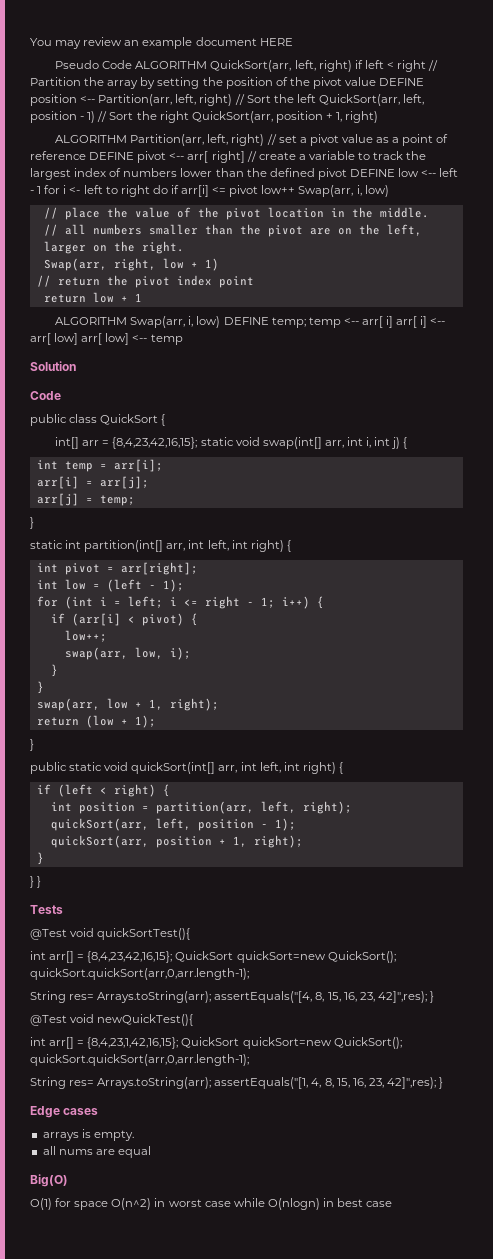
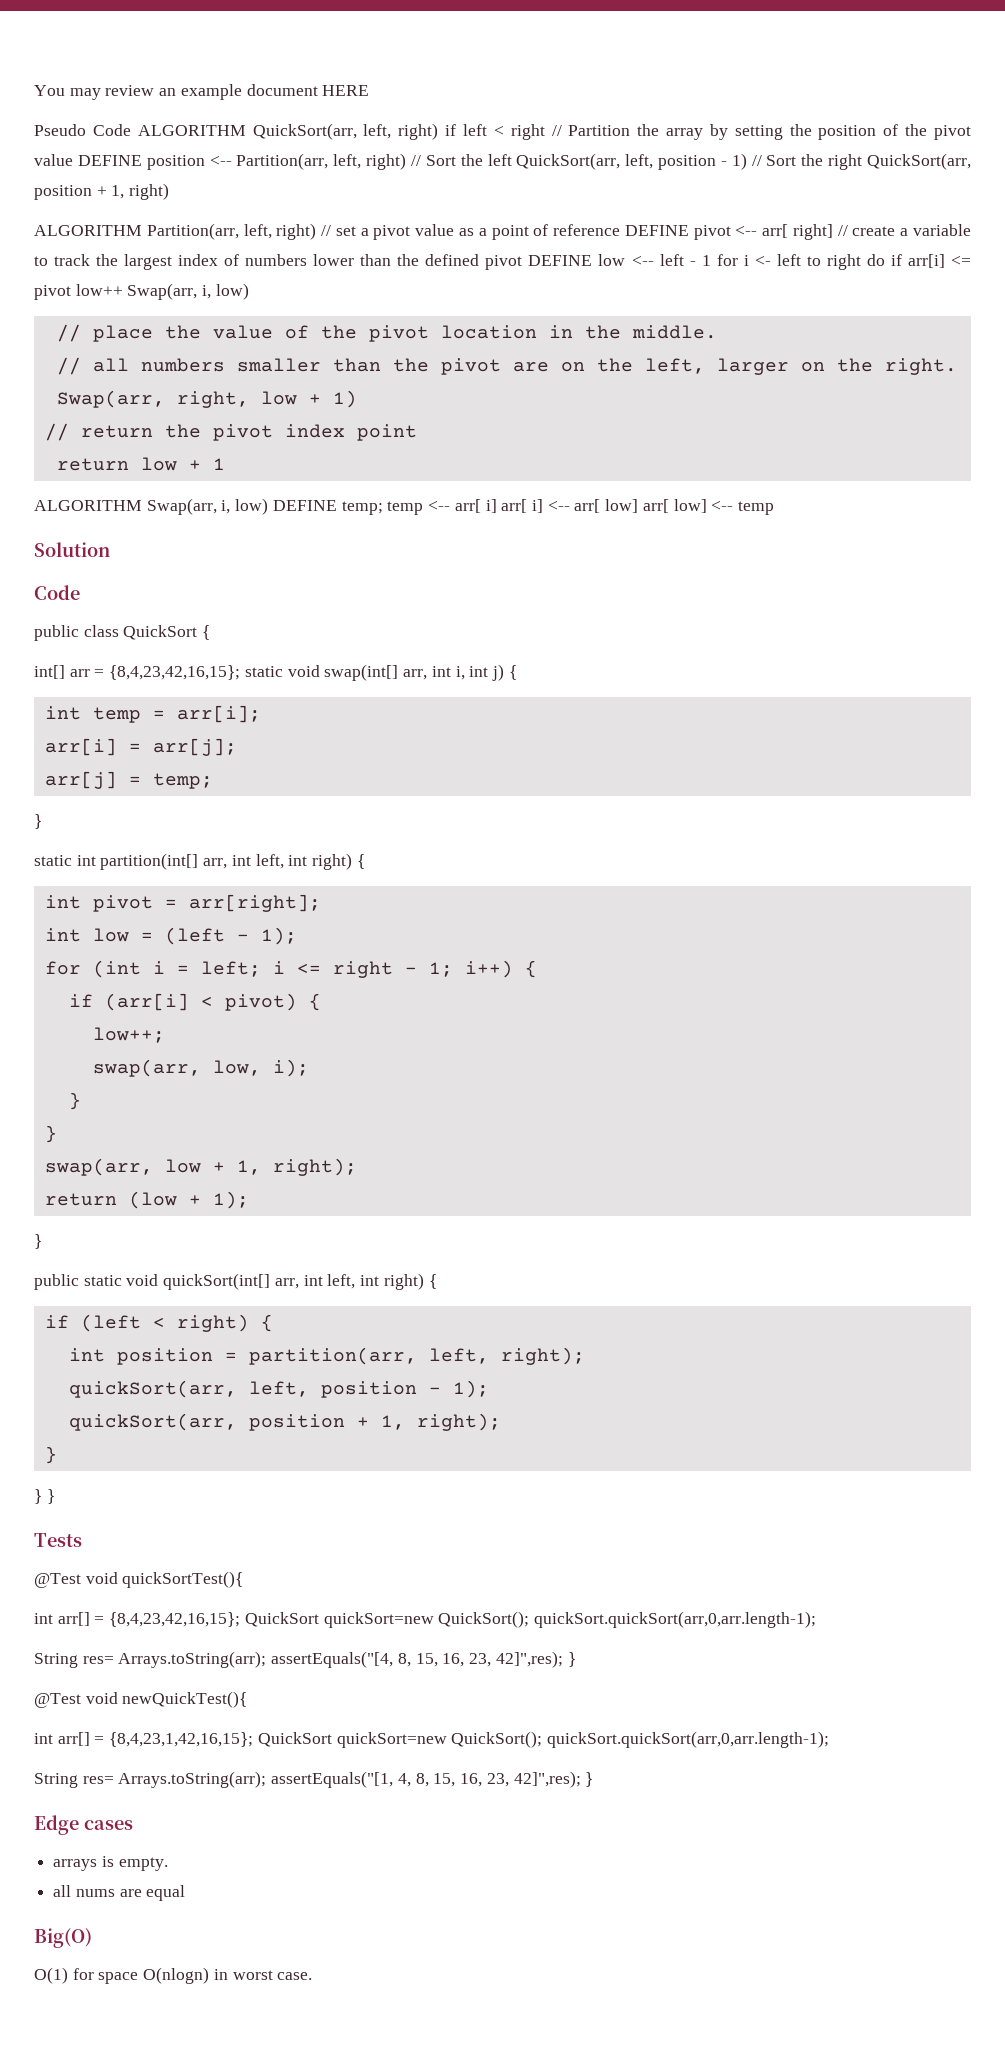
[111,1198,152,1210] O(n^2) -> [143,1967,210,1984] O(nlogn)
[204,1198,393,1210] case while O(nlogn) in best case -> [277,1972,313,1980] case.

